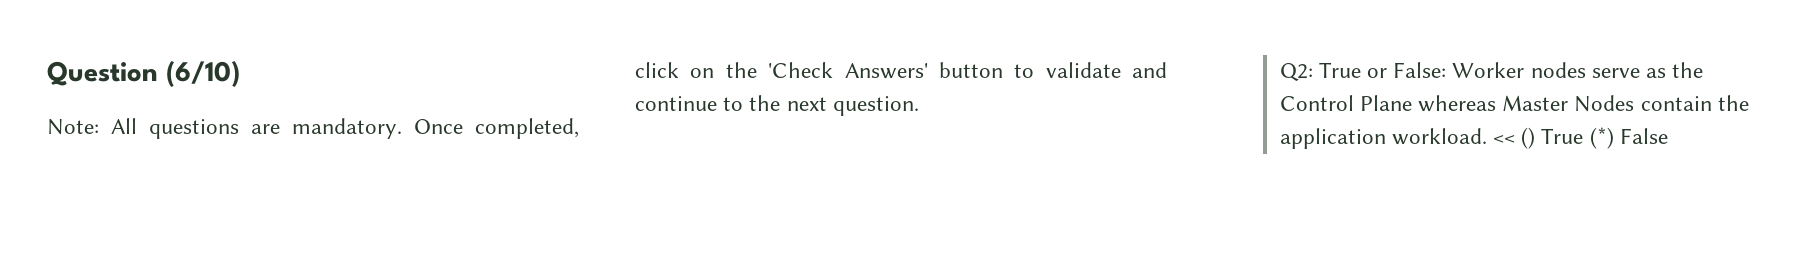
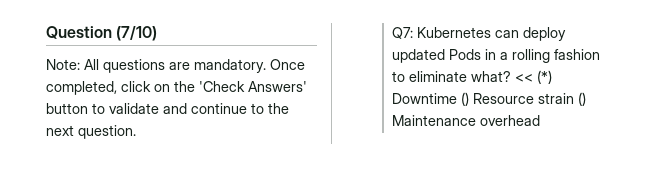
[166,61,240,87] (6/10) -> [116,26,158,41] (7/10)
[1279,62,1704,81] [1279,95,1749,112] [1279,127,1668,149] Q2: True or False: Worker nodes serve as the Control Plane whereas Master Nodes contain the application workload. << () True (*) False -> [391,27,566,41] [391,49,600,63] [391,70,552,84] [391,92,586,106] [391,115,540,126] Q7: Kubernetes can deploy updated Pods in a rolling fashion to eliminate what? << (*) Downtime () Resource strain () Maintenance overhead

